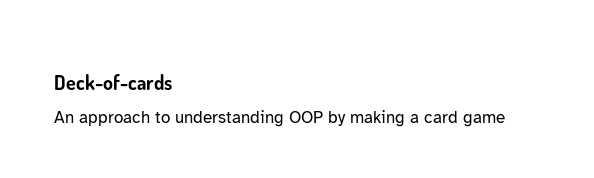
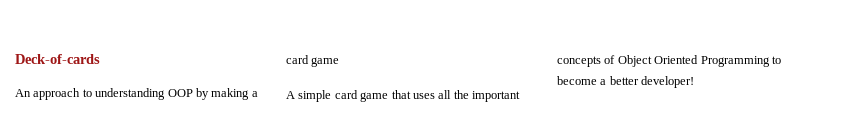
(505, 120) none -> [286,90,520,102] [557,55,781,67] [557,76,695,88] // A simple card game that uses all the important concepts of Object Oriented Programming to become a better developer!

